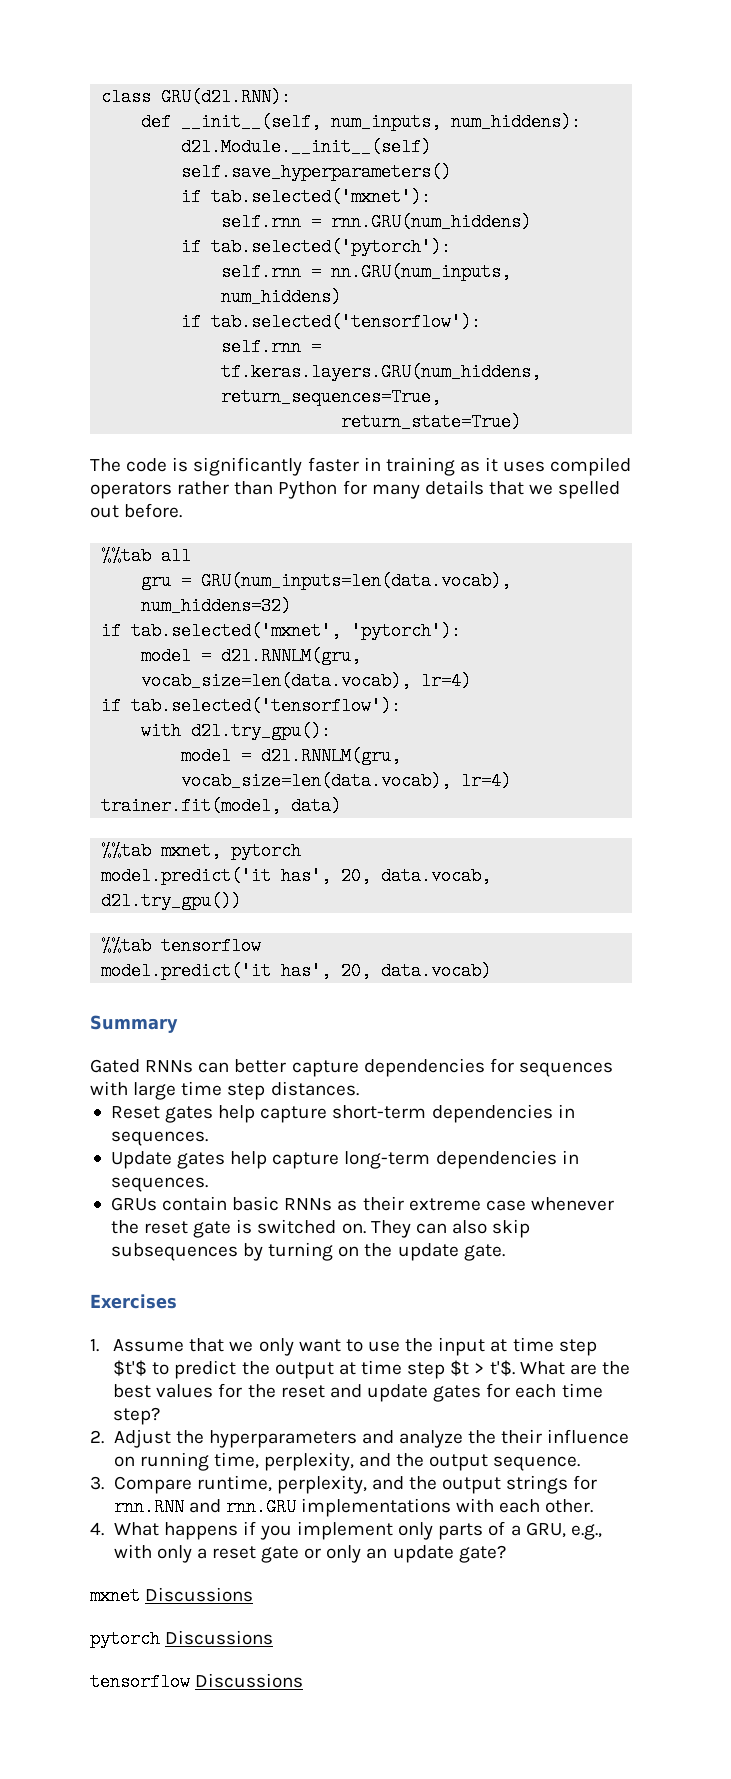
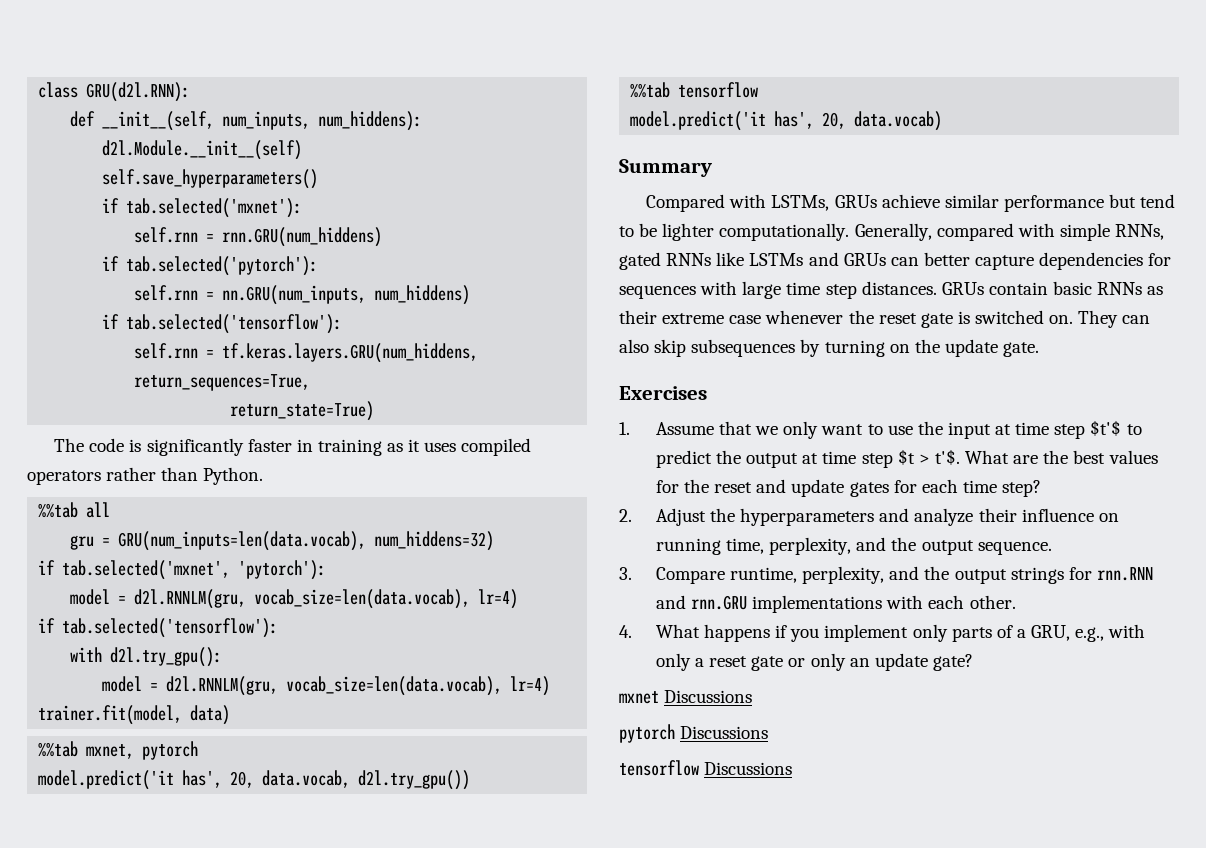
[278,480,621,499] [90,503,183,518] Python for many details that we spelled out before. -> [203,467,264,485] Python.
[90,1059,194,1073] Gated RNNs -> [646,194,1176,212] [619,223,1165,241] [619,252,886,270] Compared with LSTMs, GRUs achieve similar performance but tend to be lighter computationally. Generally, compared with simple RNNs, gated RNNs like LSTMs and GRUs
[110,1104,575,1123] [110,1131,208,1146] [110,1150,579,1169] [110,1177,208,1192] // Reset gates help capture short-term dependencies in sequences. // Update gates help capture long-term dependencies in sequences. // -> (937, 288) none
[468,1430,497,1444] the -> (974, 517) none

